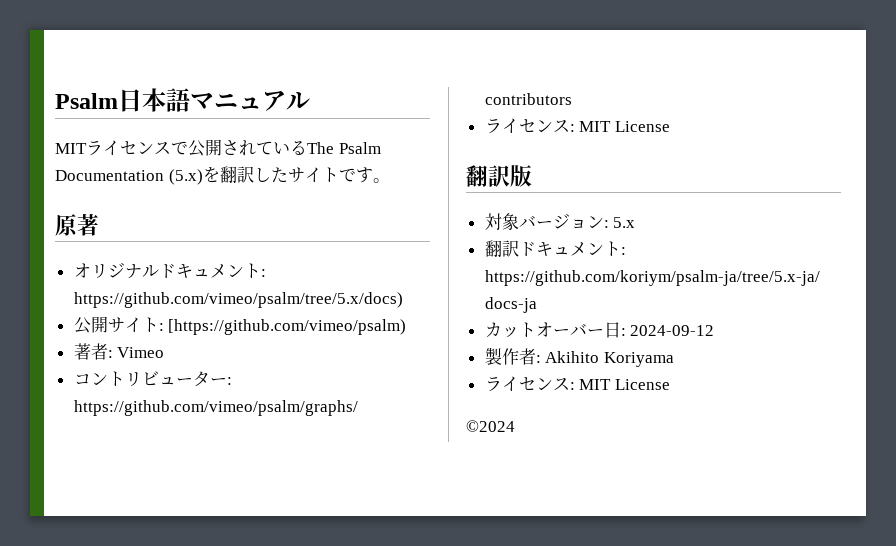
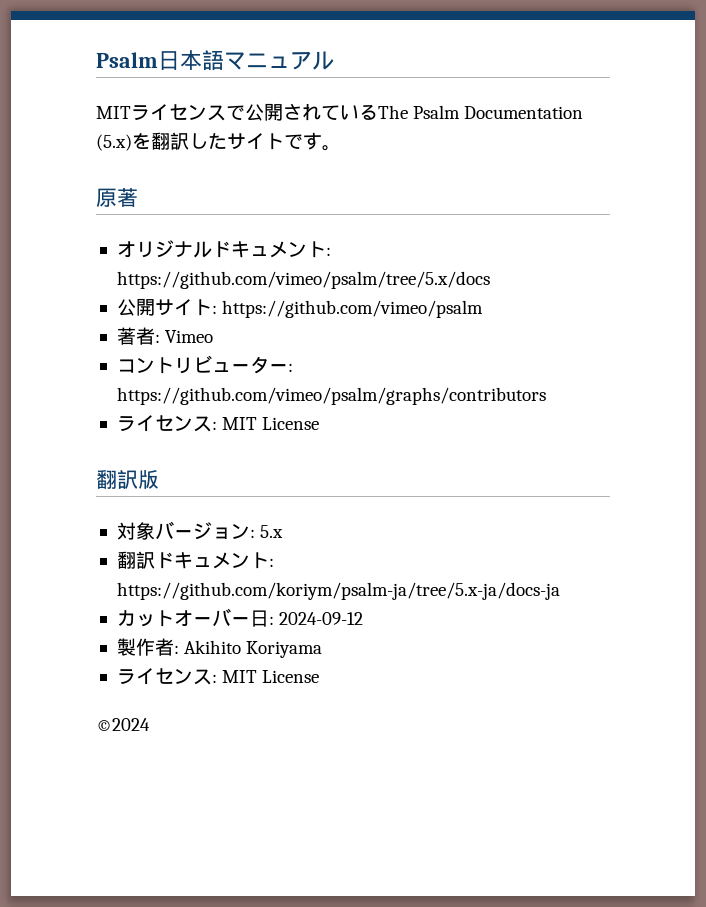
[73,292,403,308] https://github.com/vimeo/psalm/tree/5.x/docs) -> [116,271,490,289] https://github.com/vimeo/psalm/tree/5.x/docs
[168,319,407,335] [https://github.com/vimeo/psalm) -> [222,300,484,318] https://github.com/vimeo/psalm

